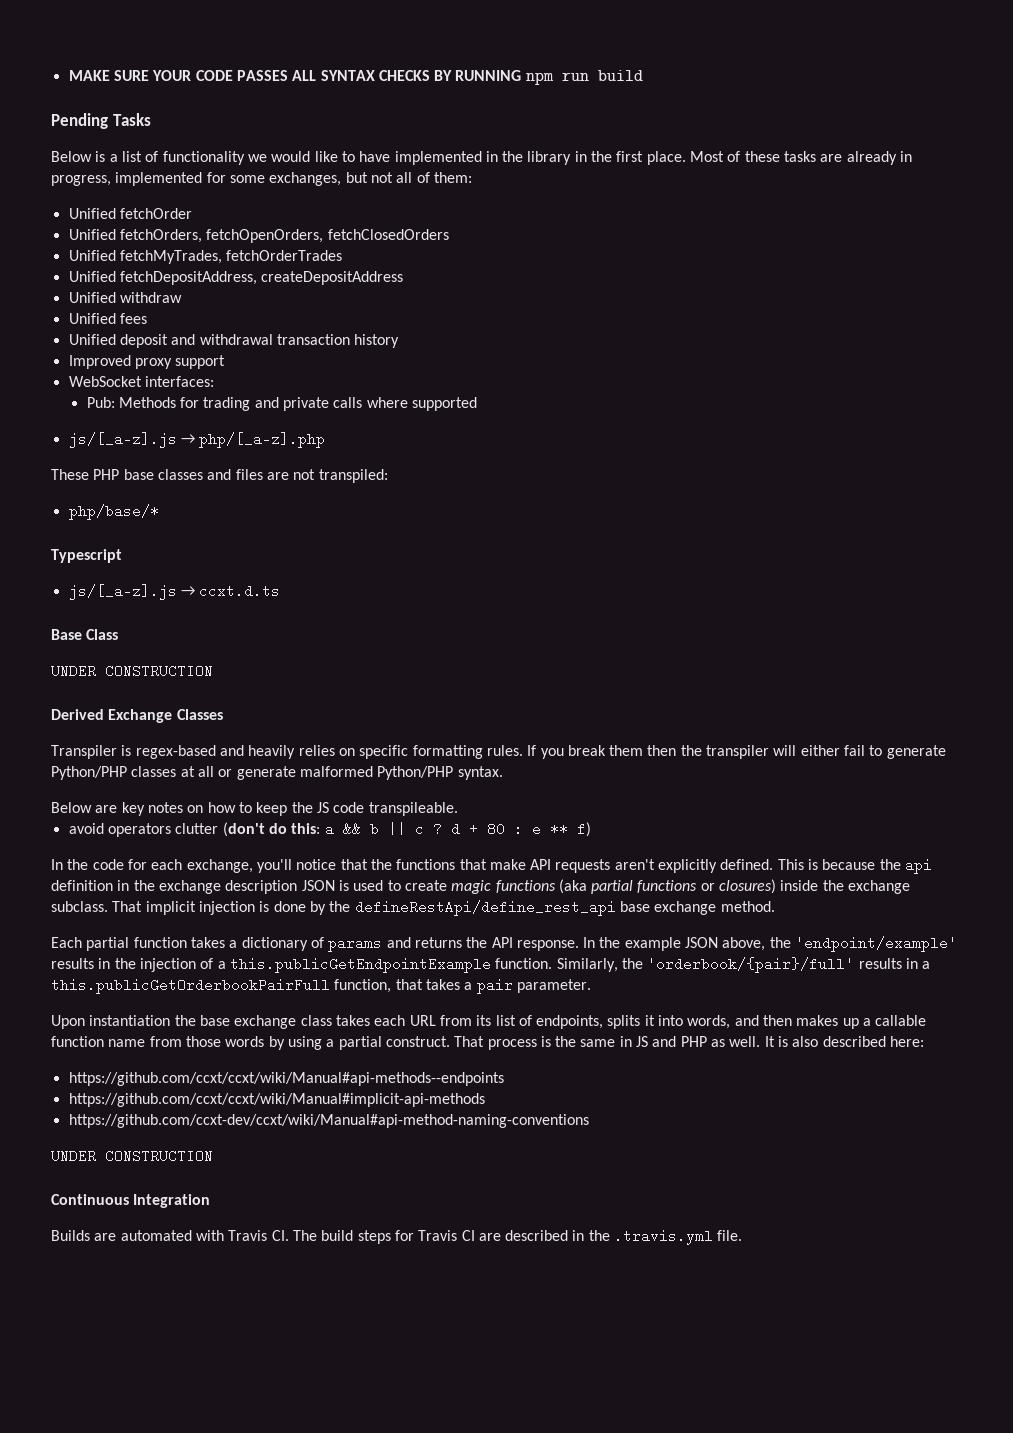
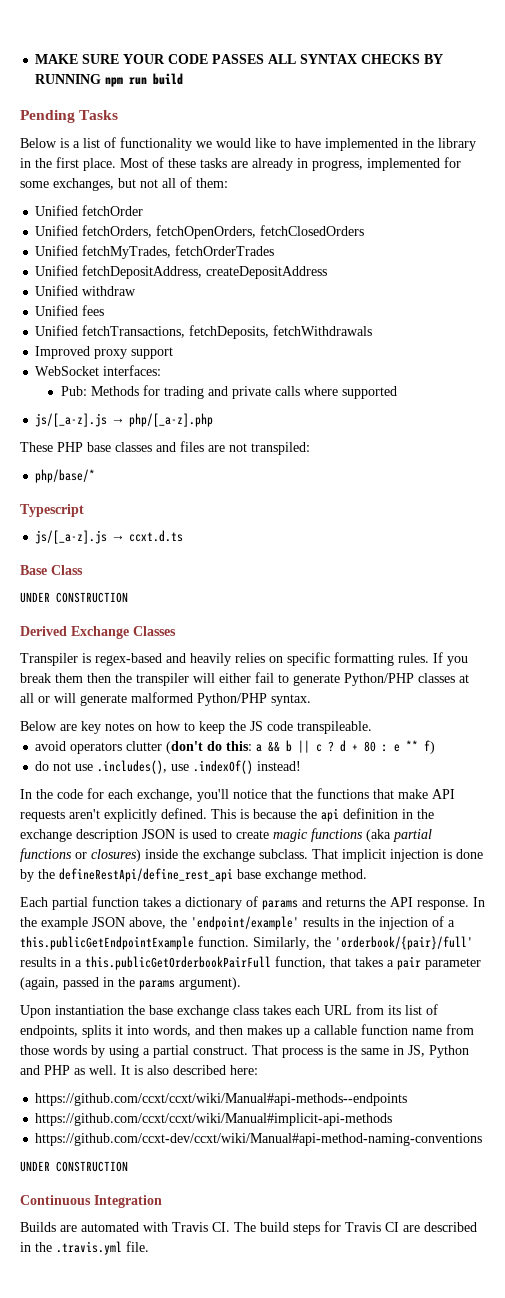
[119,334,400,348] deposit and withdrawal transaction history -> [82,325,373,339] fetchTransactions, fetchDeposits, fetchWithdrawals
(233, 773) none -> [54,693,76,703] will
(591, 829) none -> [35,760,302,774] // do not use .includes(), use .indexOf() instead!
[516,979,591,993] parameter. -> [425,958,481,970] [20,977,241,990] parameter (again, passed in the params argument).
[636,1036,649,1047] JS -> [408,1045,469,1058] JS, Python

